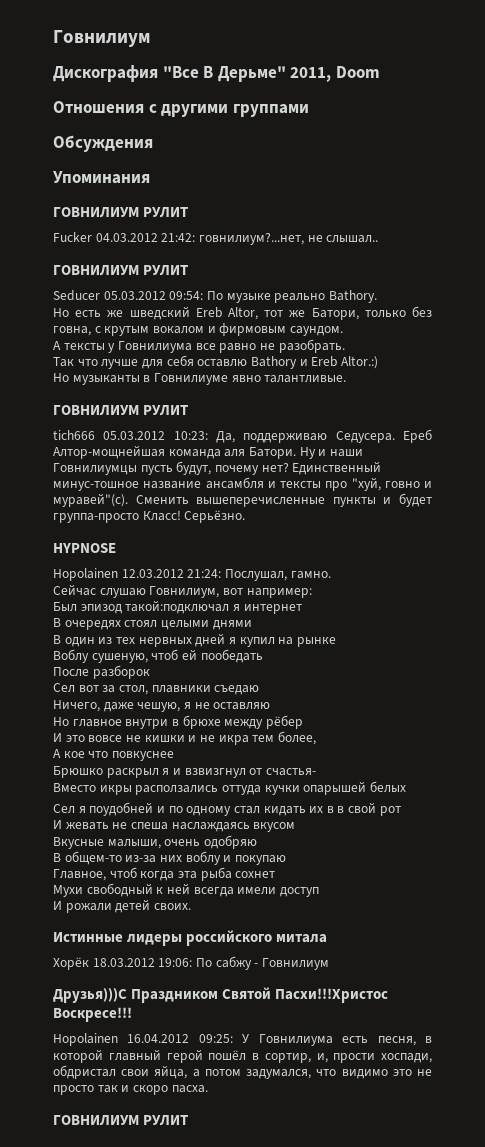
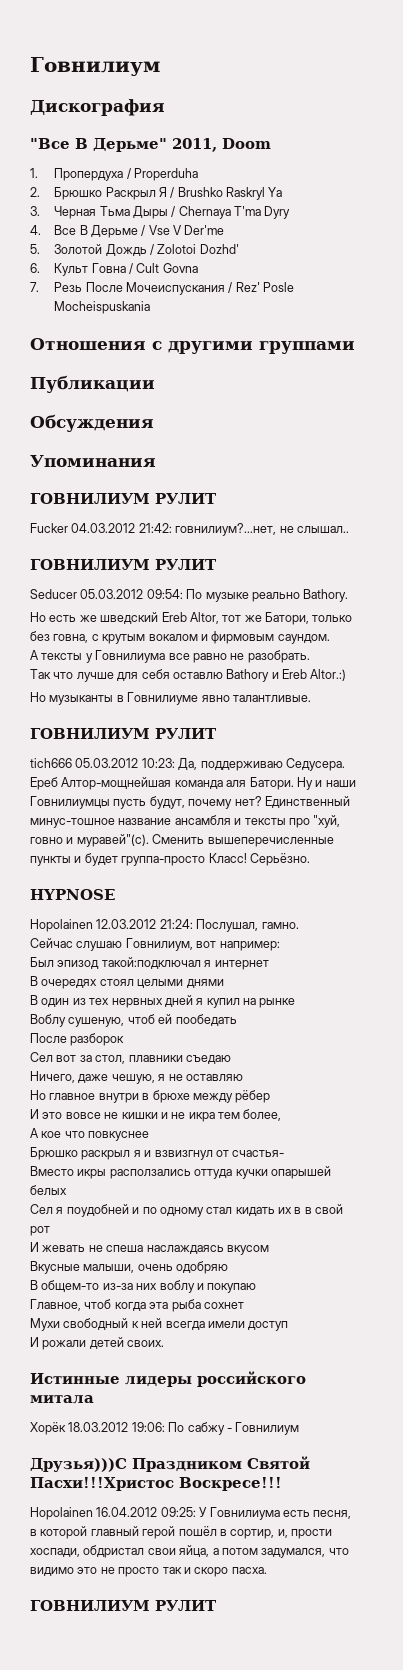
(158, 73) none -> (165, 107) //
(380, 72) none -> [30,168,198,181] [30,187,283,200] [30,206,291,219] [30,225,225,238] [30,244,239,256] [30,263,198,276] [30,282,295,295] [54,301,151,314] // 1. Пропердуха / Properduha // 2. Брюшко Раскрыл Я / Brushko Raskryl Ya // 3. Черная Тьма Дыры / Chernaya T'ma Dyry // 4. Все В Дерьме / Vse V Der'me // 5. Золотой Дождь / Zolotoi Dozhd' // 6. Культ Говна / Cult Govna // 7. Резь После Мочеиспускания / Rez' Posle Mocheispuskania
(309, 110) none -> [30,375,155,393] // Публикации

